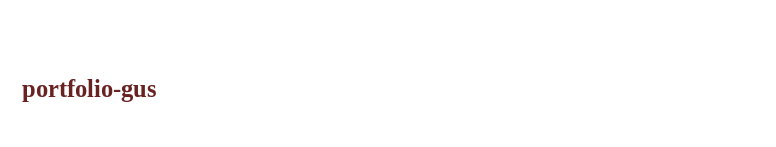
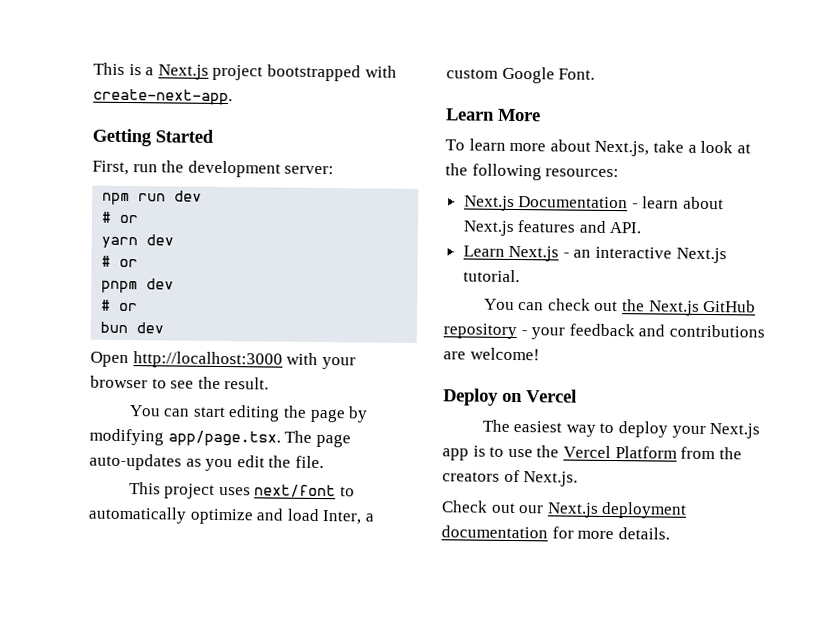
[22,79,157,102] portfolio-gus -> [93,62,397,82] [93,88,233,106] [92,128,214,147] [92,160,335,178] [102,190,203,206] [101,211,140,224] [101,234,175,249] [101,255,139,268] [101,278,175,294] [101,299,139,312] [100,321,165,334] [90,351,356,370] [90,375,270,390] [128,405,369,423] [89,428,351,448] [89,453,324,472] [128,482,356,499] [88,506,374,525] [446,66,596,84] [446,108,541,122] [445,138,751,157] [445,163,620,181] [463,195,725,211] [462,220,642,236] [462,245,727,264] [462,269,520,283] [483,298,757,316] [443,323,765,340] [443,347,540,361] [443,388,577,406] [481,419,761,439] [442,445,742,461] [442,469,579,487] [441,500,688,519] [441,525,670,540] This is a Next.js project bootstrapped with create-next-app. // Getting Started // First, run the development server: // npm run dev // # or // yarn dev // # or // pnpm dev // # or // bun dev // Open http://localhost:3000 with your browser to see the result. // You can start editing the page by modifying app/page.tsx. The page auto-updates as you edit the file. // This project uses next/font to automatically optimize and load Inter, a custom Google Font. // Learn More // To learn more about Next.js, take a look at the following resources: // Next.js Documentation - learn about Next.js features and API. // Learn Next.js - an interactive Next.js tutorial. // You can check out the Next.js GitHub repository - your feedback and contributions are welcome! // Deploy on Vercel // The easiest way to deploy your Next.js app is to use the Vercel Platform from the creators of Next.js. // Check out our Next.js deployment documentation for more details.

